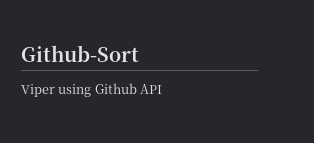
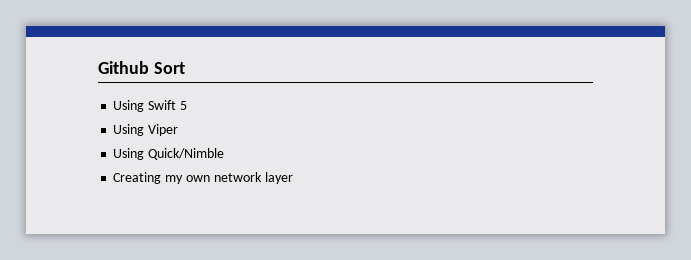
[21,45,139,62] [21,83,163,97] Github-Sort // Viper using Github API -> [98,61,185,74] [113,100,187,112] [113,124,179,136] [113,148,225,160] [113,172,293,184] Github Sort // Using Swift 5 // Using Viper // Using Quick/Nimble // Creating my own network layer

